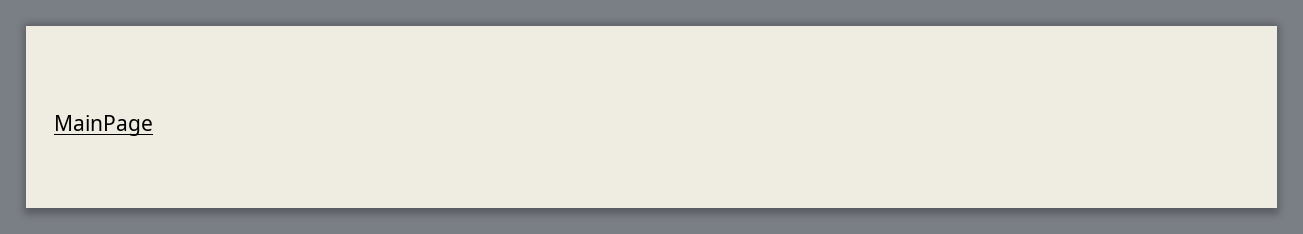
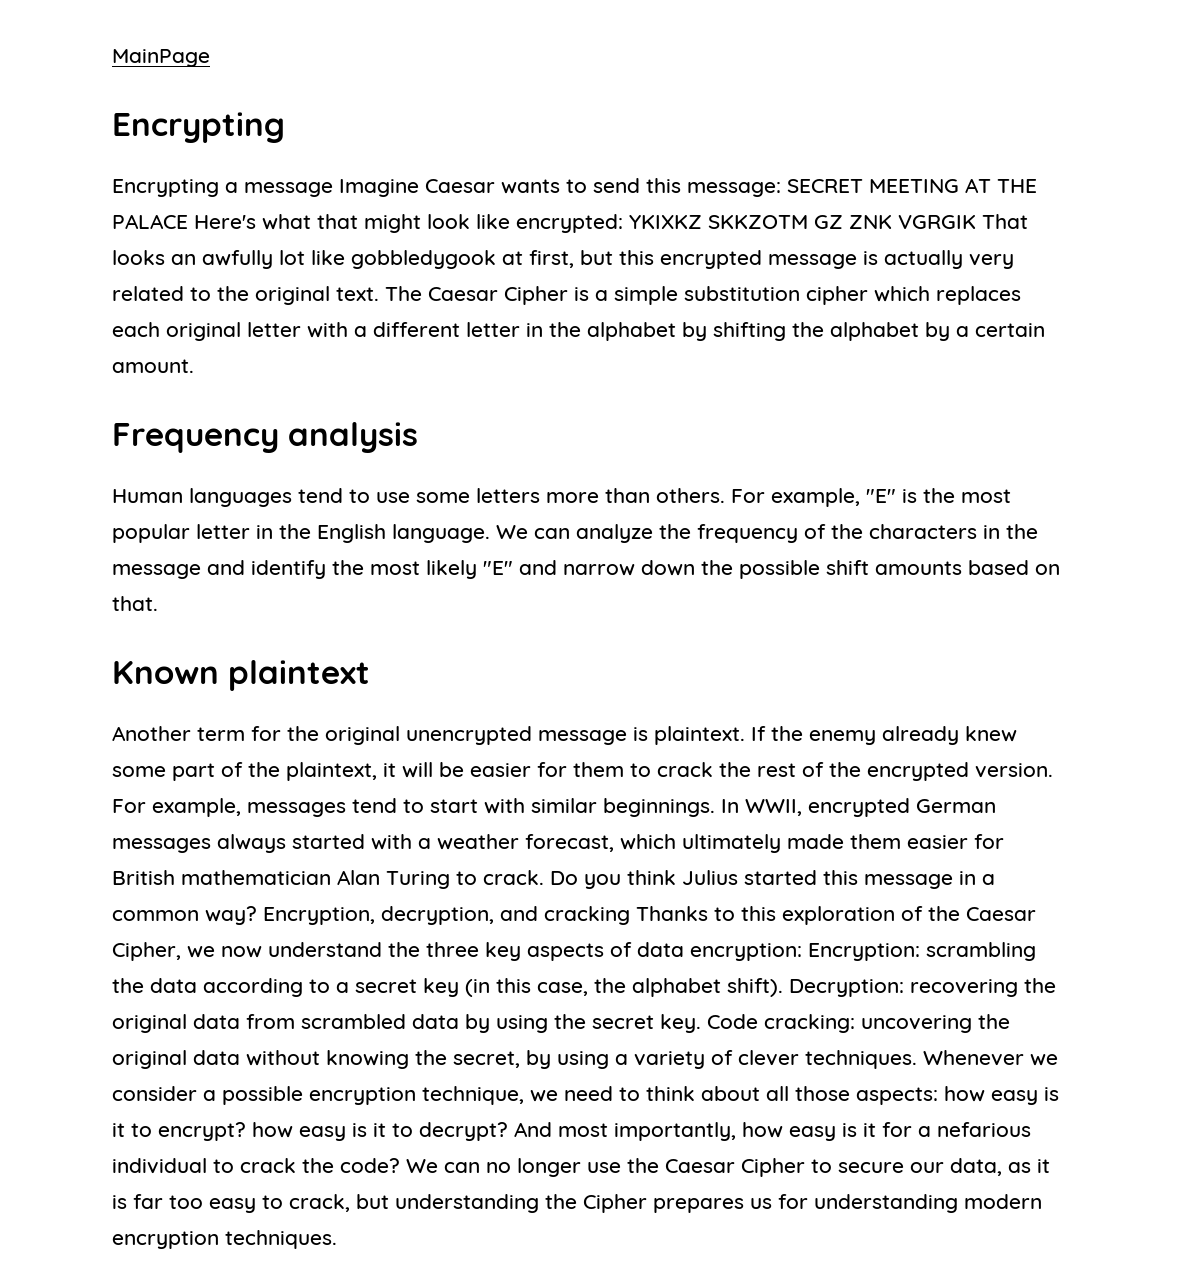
(153, 125) none -> [112,112,285,143] [112,178,1037,197] [112,214,1028,233] [112,250,1014,269] [112,286,1021,305] [112,322,1045,341] [112,359,194,373] [112,422,418,453] [112,488,1011,507] [112,524,1038,543] [112,560,1060,579] [112,596,158,611] [112,660,370,691] [112,726,1017,745] [112,762,1053,781] [112,798,996,817] [112,834,1004,853] [112,870,995,889] [112,906,1036,925] [112,942,1036,961] [112,978,1056,997] [112,1014,1010,1033] [112,1050,1058,1069] [112,1086,1059,1105] [112,1122,1031,1141] [112,1158,1050,1177] [112,1194,1042,1213] [112,1230,337,1249] // Encrypting // Encrypting a message Imagine Caesar wants to send this message: SECRET MEETING AT THE PALACE Here's what that might look like encrypted: YKIXKZ SKKZOTM GZ ZNK VGRGIK That looks an awfully lot like gobbledygook at first, but this encrypted message is actually very related to the original text. The Caesar Cipher is a simple substitution cipher which replaces each original letter with a different letter in the alphabet by shifting the alphabet by a certain amount. // Frequency analysis // Human languages tend to use some letters more than others. For example, "E" is the most popular letter in the English language. We can analyze the frequency of the characters in the message and identify the most likely "E" and narrow down the possible shift amounts based on that. // Known plaintext // Another term for the original unencrypted message is plaintext. If the enemy already knew some part of the plaintext, it will be easier for them to crack the rest of the encrypted version. For example, messages tend to start with similar beginnings. In WWII, encrypted German messages always started with a weather forecast, which ultimately made them easier for British mathematician Alan Turing to crack. Do you think Julius started this message in a common way? Encryption, decryption, and cracking Thanks to this exploration of the Caesar Cipher, we now understand the three key aspects of data encryption: Encryption: scrambling the data according to a secret key (in this case, the alphabet shift). Decryption: recovering the original data from scrambled data by using the secret key. Code cracking: uncovering the original data without knowing the secret, by using a variety of clever techniques. Whenever we consider a possible encryption technique, we need to think about all those aspects: how easy is it to encrypt? how easy is it to decrypt? And most importantly, how easy is it for a nefarious individual to crack the code? We can no longer use the Caesar Cipher to secure our data, as it is far too easy to crack, but understanding the Cipher prepares us for understanding modern encryption techniques.

